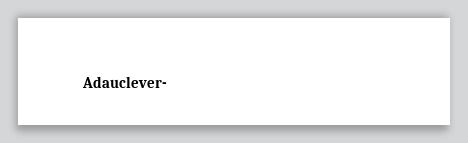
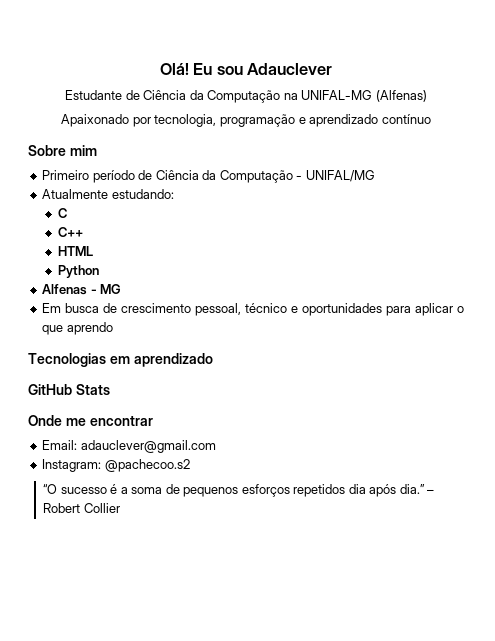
[82,76,167,88] Adauclever- -> [159,63,333,75] [65,90,427,103] [61,114,431,127] [28,145,97,156] [42,170,375,183] [42,189,174,199] [57,208,67,218] [57,227,83,237] [57,246,93,256] [57,265,99,278] [42,284,122,295] [42,303,464,316] [42,322,113,335] [28,353,213,367] [28,384,110,395] [28,415,153,426] [42,440,216,453] [42,459,190,472] [43,484,435,497] [43,503,120,513] Olá! Eu sou Adauclever // Estudante de Ciência da Computação na UNIFAL-MG (Alfenas) // Apaixonado por tecnologia, programação e aprendizado contínuo // Sobre mim // Primeiro período de Ciência da Computação - UNIFAL/MG // Atualmente estudando: // C // C++ // HTML // Python // Alfenas - MG // Em busca de crescimento pessoal, técnico e oportunidades para aplicar o que aprendo // Tecnologias em aprendizado // GitHub Stats // Onde me encontrar // Email: adauclever@gmail.com // Instagram: @pachecoo.s2 // “O sucesso é a soma de pequenos esforços repetidos dia após dia.” – Robert Collier

